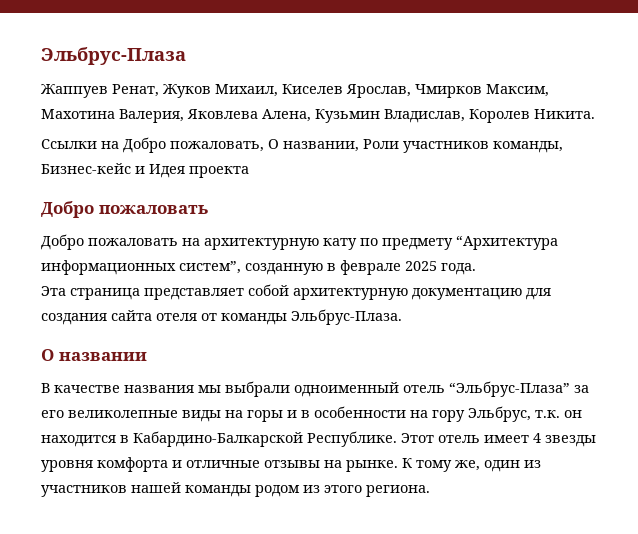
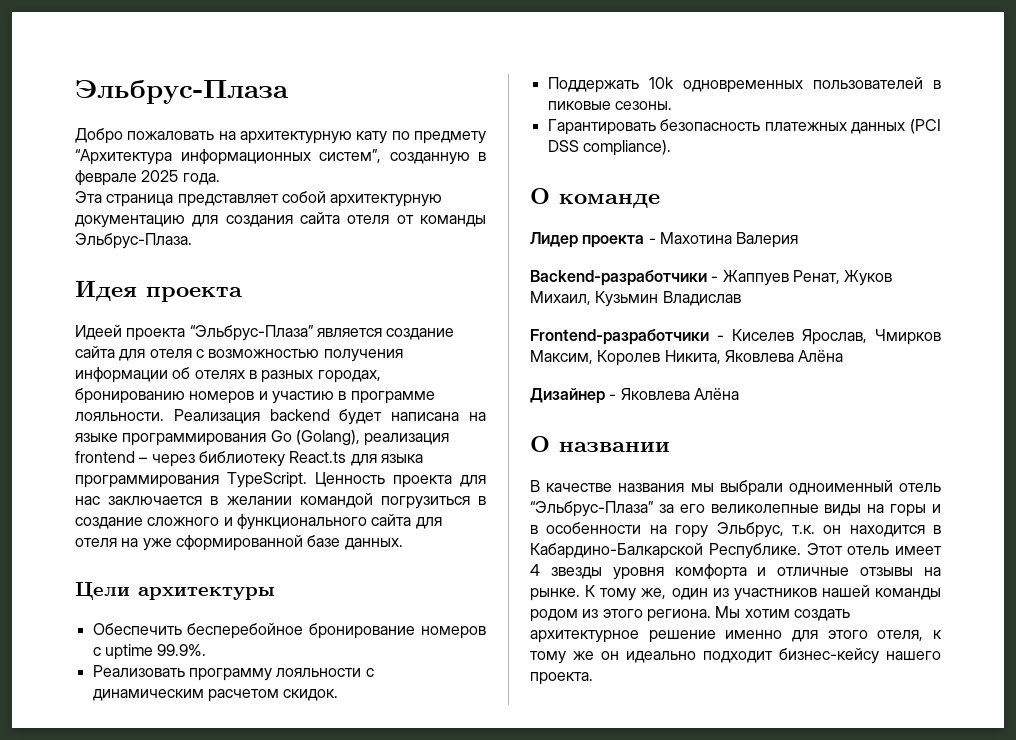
[41,84,549,98] [41,109,595,123] [41,137,563,153] [41,163,249,178] [41,201,208,218] // Жаппуев Ренат, Жуков Михаил, Киселев Ярослав, Чмирков Максим, Махотина Валерия, Яковлева Алена, Кузьмин Владислав, Королев Никита. // Ссылки на Добро пожаловать, О названии, Роли участников команды, Бизнес-кейс и Идея проекта // Добро пожаловать -> (289, 92) none
(402, 317) none -> [75,280,242,302] [75,325,455,341] [75,346,403,362] [75,367,381,383] [75,388,435,404] [75,409,487,425] [75,430,450,446] [75,451,423,467] [75,472,486,488] [75,493,487,509] [75,514,442,530] [75,535,403,551] [75,582,275,600] [92,623,486,639] [92,644,207,660] [92,665,374,681] [92,689,339,702] [547,77,941,93] [547,101,672,110] [547,119,941,135] [547,140,671,156] [530,188,660,208] [530,232,799,248] [530,270,893,286] [530,291,741,307] [530,329,941,345] [530,350,844,366] [530,388,739,404] // Идея проекта // Идеей проекта “Эльбрус-Плаза” является создание сайта для отеля с возможностью получения информации об отелях в разных городах, бронированию номеров и участию в программе лояльности. Реализация backend будет написана на языке программирования Go (Golang), реализация frontend – через библиотеку React.ts для языка программирования TypeScript. Ценность проекта для нас заключается в желании командой погрузиться в создание сложного и функционального сайта для отеля на уже сформированной базе данных. // Цели архитектуры // Обеспечить бесперебойное бронирование номеров с uptime 99.9%. // Реализовать программу лояльности с динамическим расчетом скидок. // Поддержать 10k одновременных пользователей в пиковые сезоны. // Гарантировать безопасность платежных данных (PCI DSS compliance). // О команде // Лидер проекта - Махотина Валерия // Backend-разработчики - Жаппуев Ренат, Жуков Михаил, Кузьмин Владислав // Frontend-разработчики - Киселев Ярослав, Чмирков Максим, Королев Никита, Яковлева Алёна // Дизайнер - Яковлева Алёна
(430, 491) none -> [715,606,850,621] [530,630,942,643] [530,648,941,664] [530,672,593,685] Мы хотим создать архитектурное решение именно для этого отеля, к тому же он идеально подходит бизнес-кейсу нашего проекта.

